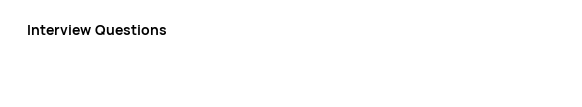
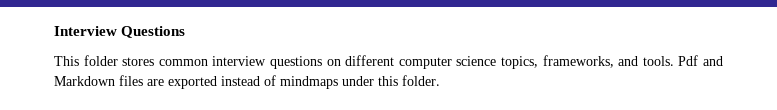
(167, 30) none -> [54,55,724,69] [54,75,440,89] // This folder stores common interview questions on different computer science topics, frameworks, and tools. Pdf and Markdown files are exported instead of mindmaps under this folder.

